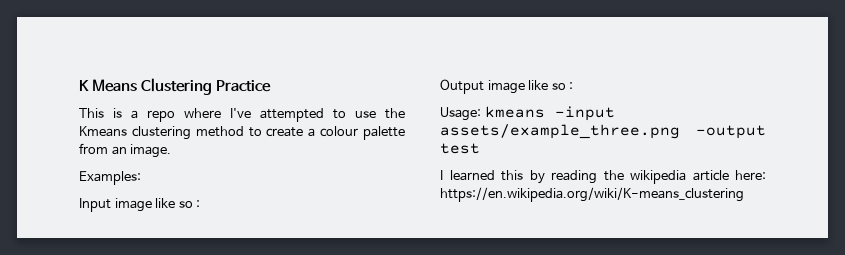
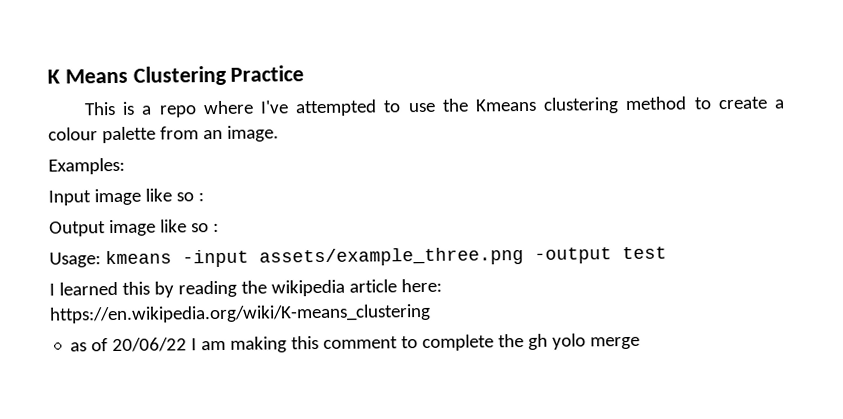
(744, 194) none -> [70,333,641,353] // as of 20/06/22 I am making this comment to complete the gh yolo merge

